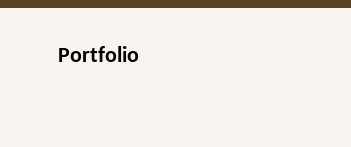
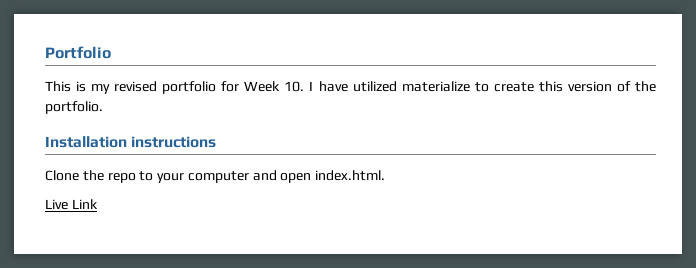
(139, 54) none -> [45,81,656,94] [45,101,103,114] [45,136,217,148] [45,170,386,183] [45,199,98,210] // This is my revised portfolio for Week 10. I have utilized materialize to create this version of the portfolio. // Installation instructions // Clone the repo to your computer and open index.html. // Live Link

